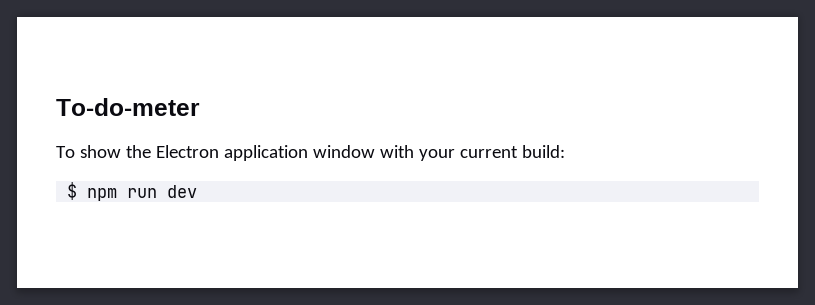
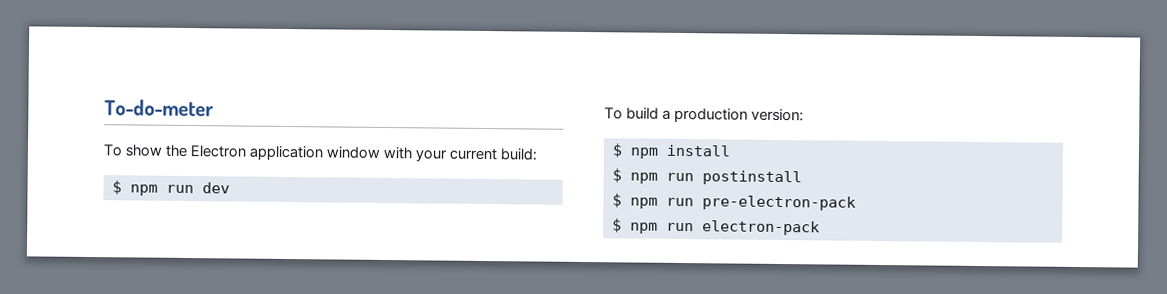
(198, 191) none -> [604,107,805,123] [612,143,731,159] [612,168,802,186] [612,193,856,211] [612,218,820,236] // To build a production version: // $ npm install // $ npm run postinstall // $ npm run pre-electron-pack // $ npm run electron-pack

